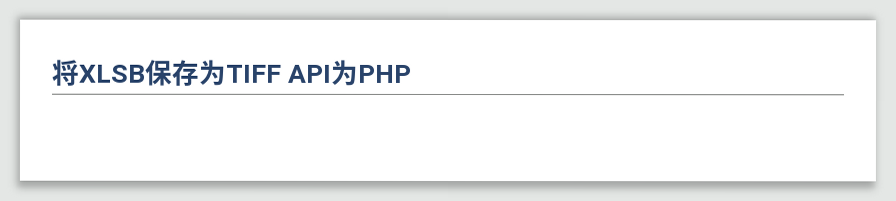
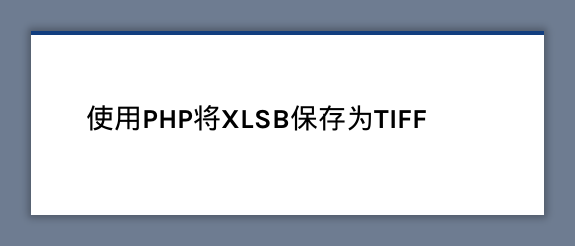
(52, 72) none -> [86,105,193,131] 使用PHP
[288,59,413,86] API为PHP -> (427, 119) none

